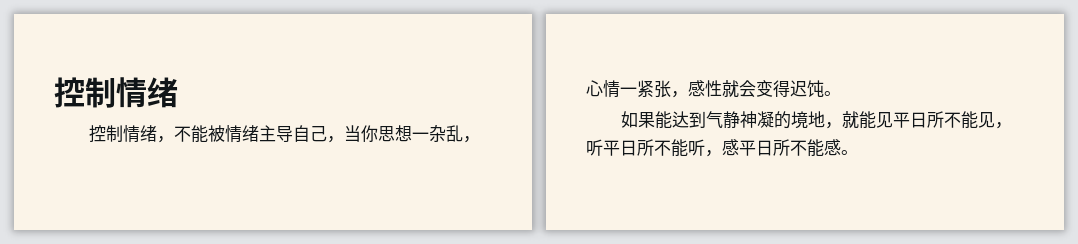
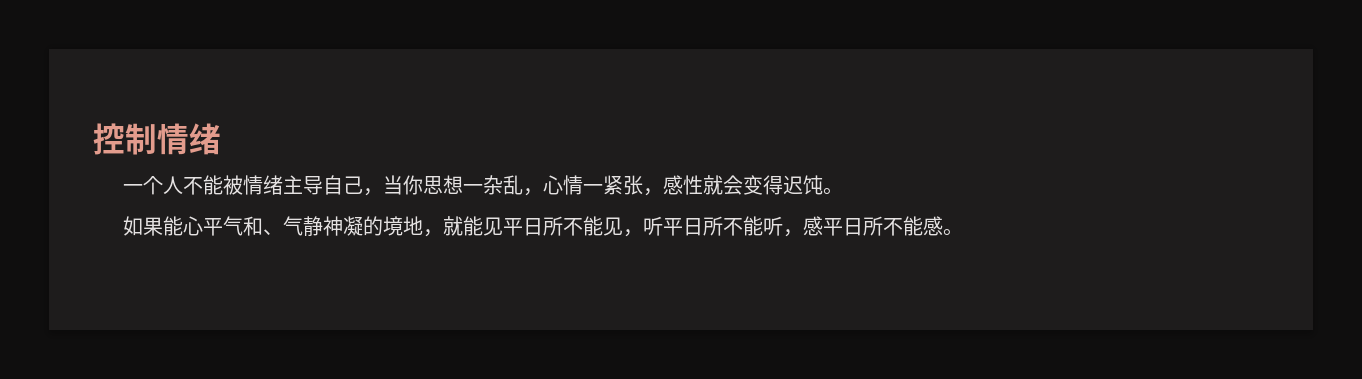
[88,125,174,143] 控制情绪， -> [122,176,183,195] 一个人
[671,111,706,128] 达到 -> [182,216,283,236] 心平气和、

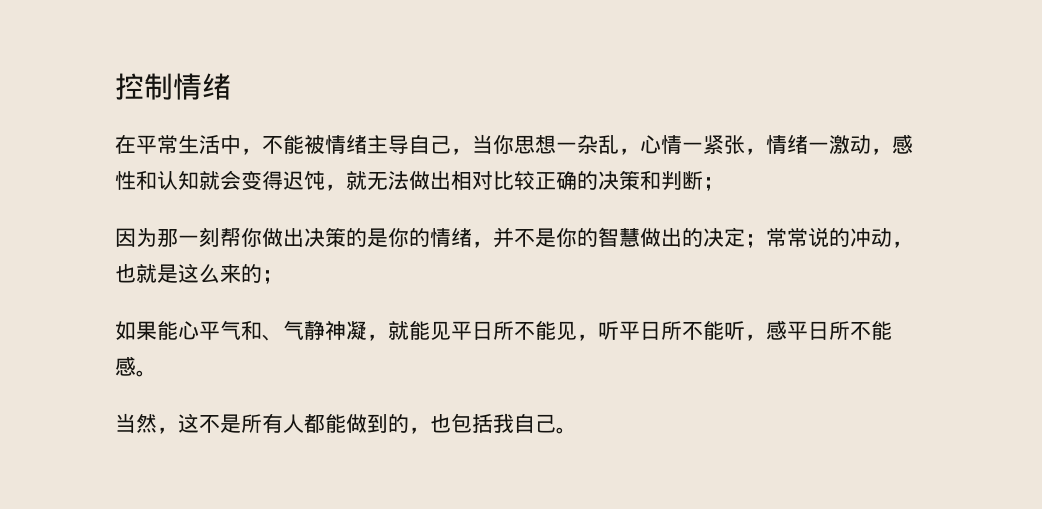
[122,176,183,195] 一个人 -> [115,134,262,155] 在平常生活中，
[662,175,843,195] 感性就会变得迟饨。 -> [766,134,913,155] [115,170,724,191] [115,227,913,248] [115,263,283,284] 情绪一激动，感性和认知就会变得迟饨，就无法做出相对比较正确的决策和判断； // 因为那一刻帮你做出决策的是你的情绪，并不是你的智慧做出的决定；常常说的冲动，也就是这么来的；
[362,216,423,236] 的境地 -> (367, 330) none
(963, 232) none -> [115,413,577,434] // 当然，这不是所有人都能做到的，也包括我自己。

